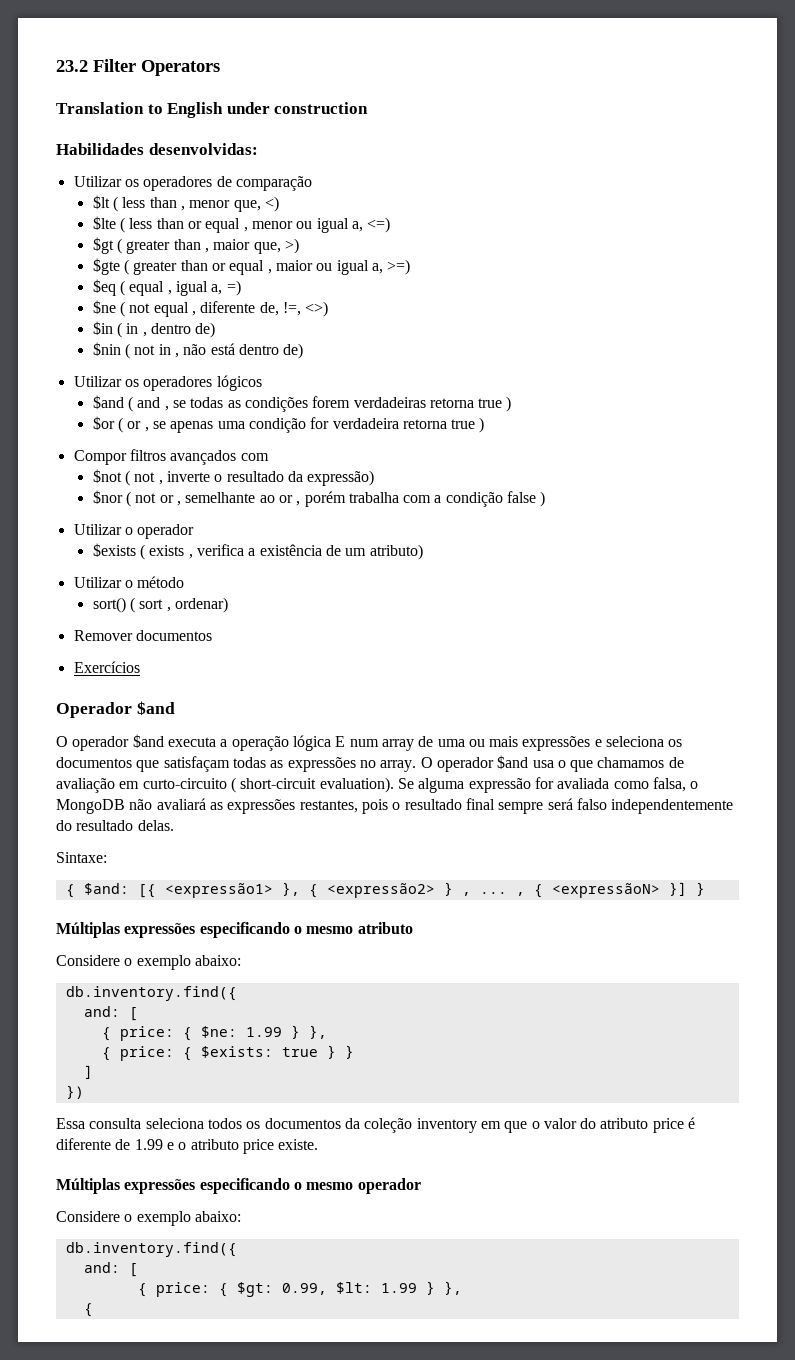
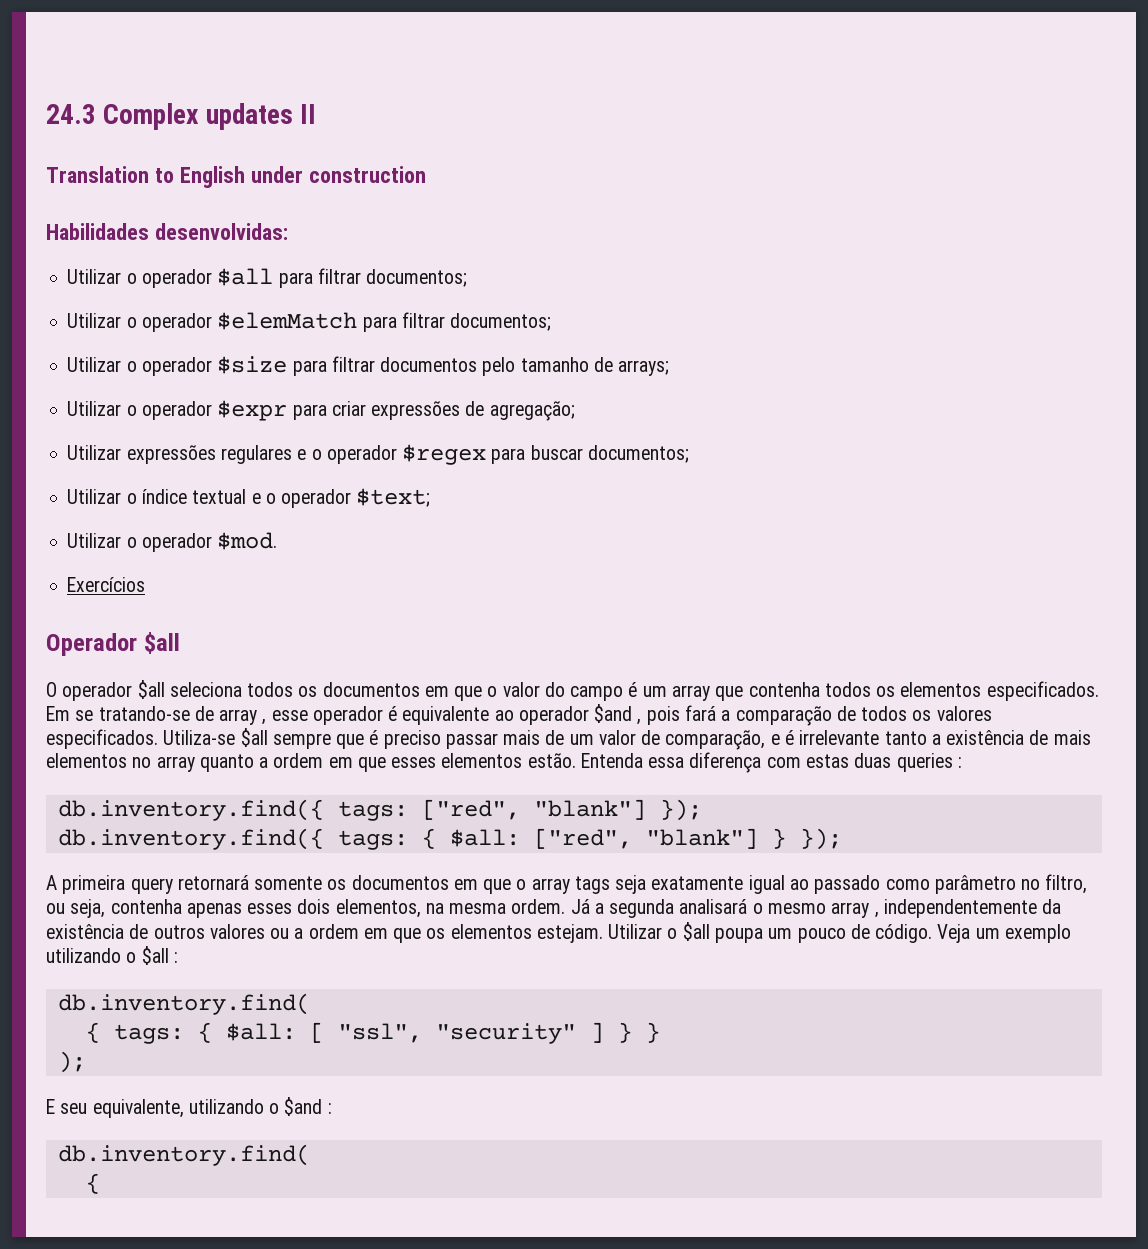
[56,59,220,76] 23.2 Filter Operators -> [46,103,317,130] 24.3 Complex updates II
[124,176,312,191] [92,195,279,212] [92,216,391,233] [92,237,299,254] [92,258,411,275] [92,279,241,296] [92,300,329,317] [92,321,216,338] [92,342,304,359] [73,375,262,391] [92,395,512,412] [92,416,485,433] [73,449,269,465] [92,469,375,486] [92,490,546,507] [73,524,195,539] [92,543,423,560] [73,576,185,588] [92,597,228,613] [73,630,212,641] os operadores de comparação // $lt ( less than , menor que, <) // $lte ( less than or equal , menor ou igual a, <=) // $gt ( greater than , maior que, >) // $gte ( greater than or equal , maior ou igual a, >=) // $eq ( equal , igual a, =) // $ne ( not equal , diferente de, !=, <>) // $in ( in , dentro de) // $nin ( not in , não está dentro de) // Utilizar os operadores lógicos // $and ( and , se todas as condições forem verdadeiras retorna true ) // $or ( or , se apenas uma condição for verdadeira retorna true ) // Compor filtros avançados com // $not ( not , inverte o resultado da expressão) // $nor ( not or , semelhante ao or , porém trabalha com a condição false ) // Utilizar o operador // $exists ( exists , verifica a existência de um atributo) // Utilizar o método // sort() ( sort , ordenar) // Remover documentos -> [126,268,468,288] [67,312,552,332] [67,356,670,376] [67,400,575,421] [67,444,689,465] [67,488,431,508] [67,532,278,552] o operador $all para filtrar documentos; // Utilizar o operador $elemMatch para filtrar documentos; // Utilizar o operador $size para filtrar documentos pelo tamanho de arrays; // Utilizar o operador $expr para criar expressões de agregação; // Utilizar expressões regulares e o operador $regex para buscar documentos; // Utilizar o índice textual e o operador $text; // Utilizar o operador $mod.
[136,701,175,715] [56,734,683,751] [56,755,684,772] [56,777,699,793] [56,798,734,814] [56,820,174,831] [56,852,107,863] [65,882,705,898] [56,922,413,938] [56,955,241,970] [65,986,237,1001] [83,1006,138,1021] [101,1025,327,1041] [101,1045,354,1061] [83,1065,93,1079] [65,1085,84,1099] [56,1118,142,1129] $and // O operador $and executa a operação lógica E num array de uma ou mais expressões e seleciona os documentos que satisfaçam todas as expressões no array. O operador $and usa o que chamamos de avaliação em curto-circuito ( short-circuit evaluation). Se alguma expressão for avaliada como falsa, o MongoDB não avaliará as expressões restantes, pois o resultado final sempre será falso independentemente do resultado delas. // Sintaxe: // { $and: [{ <expressão1> }, { <expressão2> } , ... , { <expressãoN> }] } // Múltiplas expressões especificando o mesmo atributo // Considere o exemplo abaixo: // db.inventory.find({ // and: [ // { price: { $ne: 1.99 } }, // { price: { $exists: true } } // ] // }) // Essa consulta -> [143,632,180,654] [46,680,165,701] $all // O operador $all
[344,1118,477,1133] da coleção inventory -> (420, 689) none
[600,1117,696,1133] [56,1138,319,1154] [56,1178,421,1194] [56,1211,241,1226] [65,1242,237,1257] [83,1262,138,1277] [137,1281,462,1297] atributo price é diferente de 1.99 e o atributo price existe. // Múltiplas expressões especificando o mesmo operador // Considere o exemplo abaixo: // db.inventory.find({ // and: [ // { price: { $gt: 0.99, $lt: 1.99 } }, -> [570,681,1099,701] [46,704,992,726] [46,728,1091,750] [46,752,962,773] [57,799,702,821] [57,828,842,850] [46,874,1088,894] [46,899,1062,918] [46,922,1071,943] [46,946,178,965] [57,993,310,1015] [85,1022,660,1044] [57,1051,86,1073] [46,1097,332,1118] [57,1144,310,1166] campo é um array que contenha todos os elementos especificados. Em se tratando-se de array , esse operador é equivalente ao operador $and , pois fará a comparação de todos os valores especificados. Utiliza-se $all sempre que é preciso passar mais de um valor de comparação, e é irrelevante tanto a existência de mais elementos no array quanto a ordem em que esses elementos estão. Entenda essa diferença com estas duas queries : // db.inventory.find({ tags: ["red", "blank"] }); // db.inventory.find({ tags: { $all: ["red", "blank"] } }); // A primeira query retornará somente os documentos em que o array tags seja exatamente igual ao passado como parâmetro no filtro, ou seja, contenha apenas esses dois elementos, na mesma ordem. Já a segunda analisará o mesmo array , independentemente da existência de outros valores ou a ordem em que os elementos estejam. Utilizar o $all poupa um pouco de código. Veja um exemplo utilizando o $all : // db.inventory.find( // { tags: { $all: [ "ssl", "security" ] } } // ); // E seu equivalente, utilizando o $and : // db.inventory.find(

